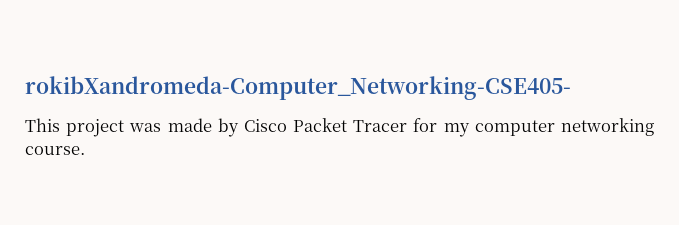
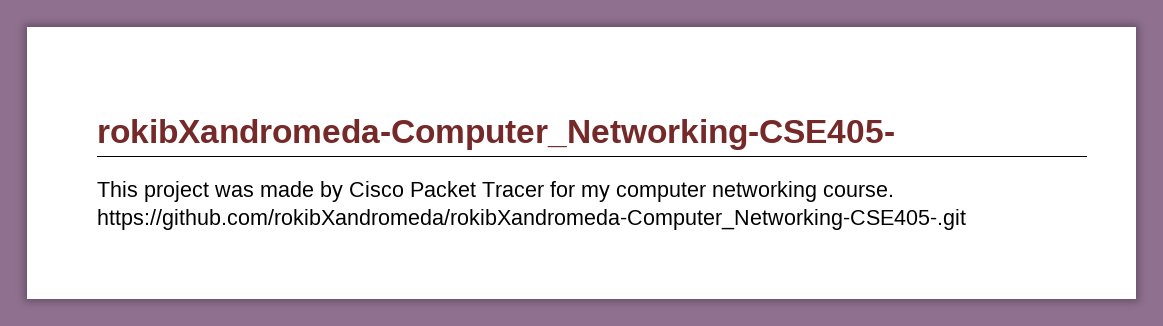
(85, 150) none -> [97,209,966,230] https://github.com/rokibXandromeda/rokibXandromeda-Computer_Networking-CSE405-.git

